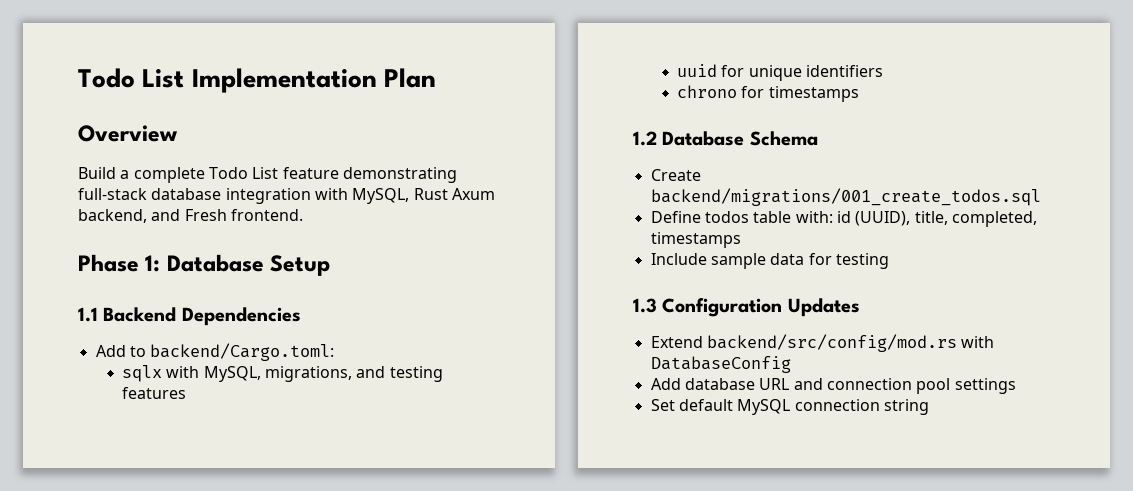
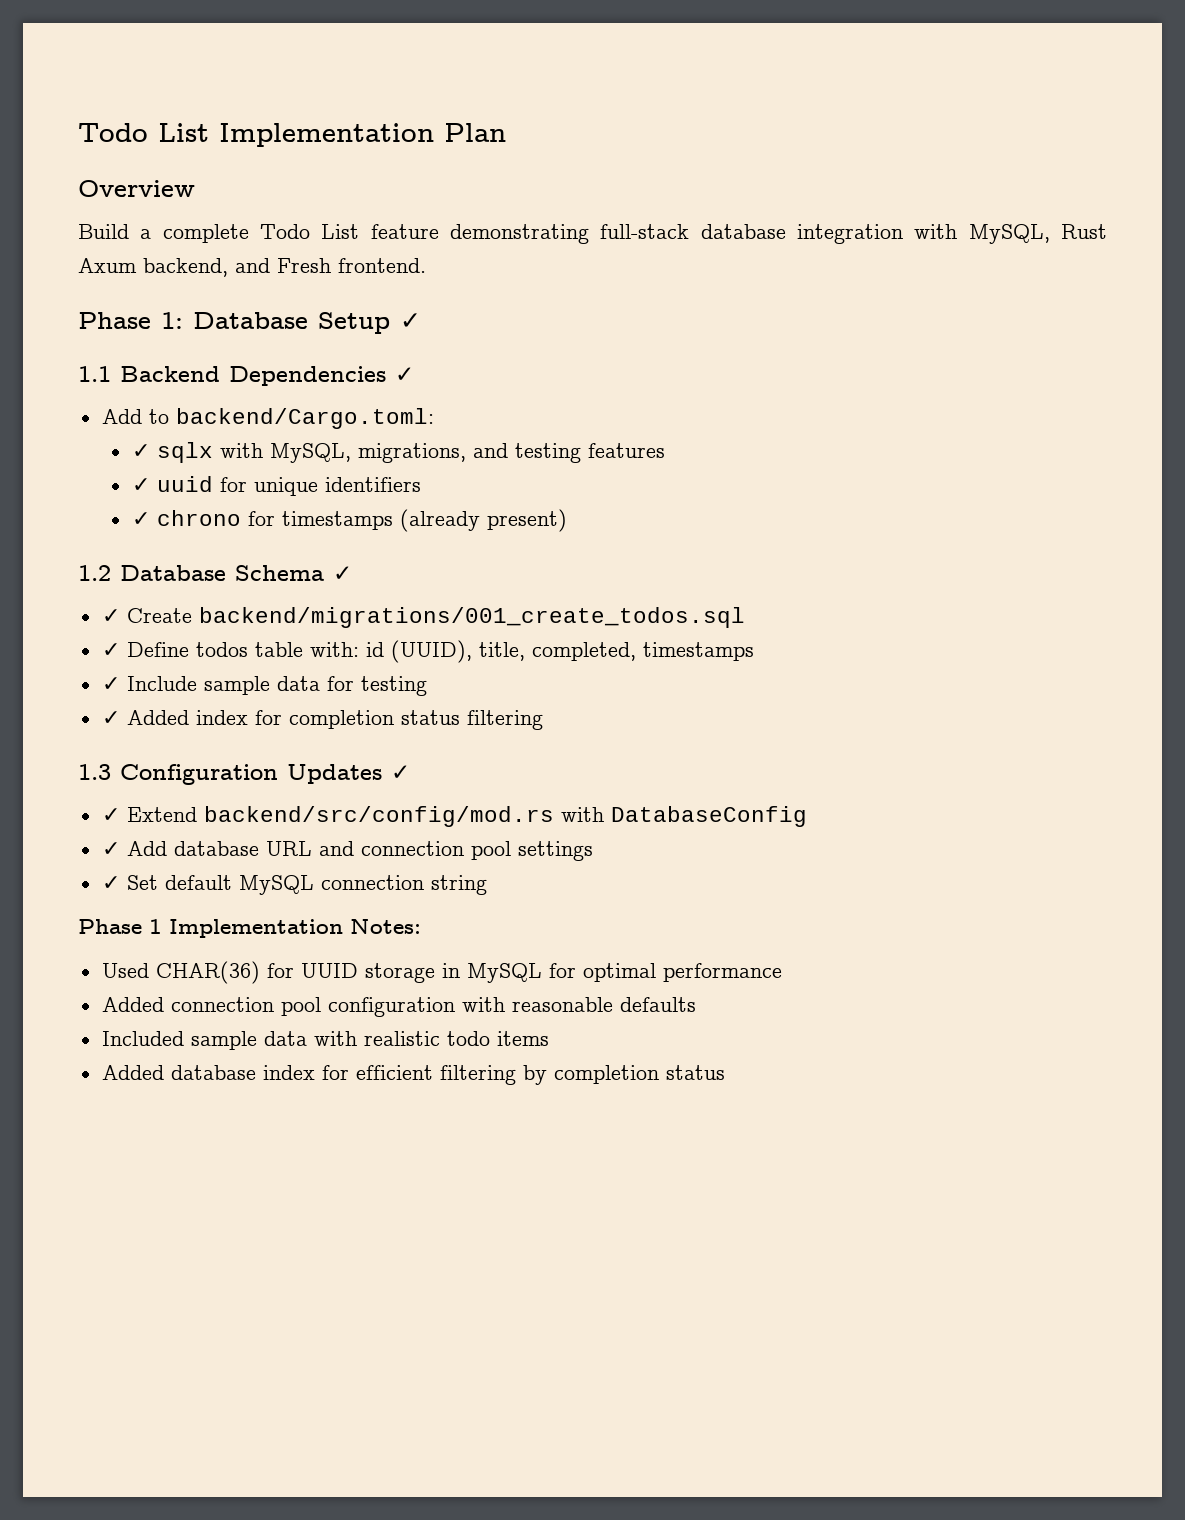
(331, 265) none -> [400,313,421,329] ✓
(301, 316) none -> [395,367,414,382] ✓
(335, 352) none -> [131,444,150,458] ✓
(187, 393) none -> [131,478,150,492] ✓
(884, 71) none -> [131,512,150,526] ✓
(859, 94) none -> [399,509,567,532] (already present)
(818, 138) // -> [333,566,352,581] [101,609,120,623] ✓ // ✓
(1041, 197) none -> [101,643,120,657] ✓
(741, 240) none -> [101,677,120,691] ✓
(889, 261) none -> [101,710,543,730] // ✓ Added index for completion status filtering
(860, 307) // -> [391,765,410,780] [101,808,120,822] ✓ // ✓
(791, 364) none -> [101,842,120,856] ✓
(1016, 386) none -> [101,876,120,890] ✓
(929, 407) none -> [78,919,421,938] [101,961,782,984] [101,997,696,1017] [101,1031,549,1050] [101,1065,725,1085] // Phase 1 Implementation Notes: // Used CHAR(36) for UUID storage in MySQL for optimal performance // Added connection pool configuration with reasonable defaults // Included sample data with realistic todo items // Added database index for efficient filtering by completion status

